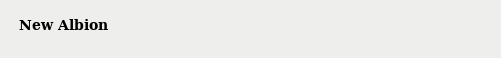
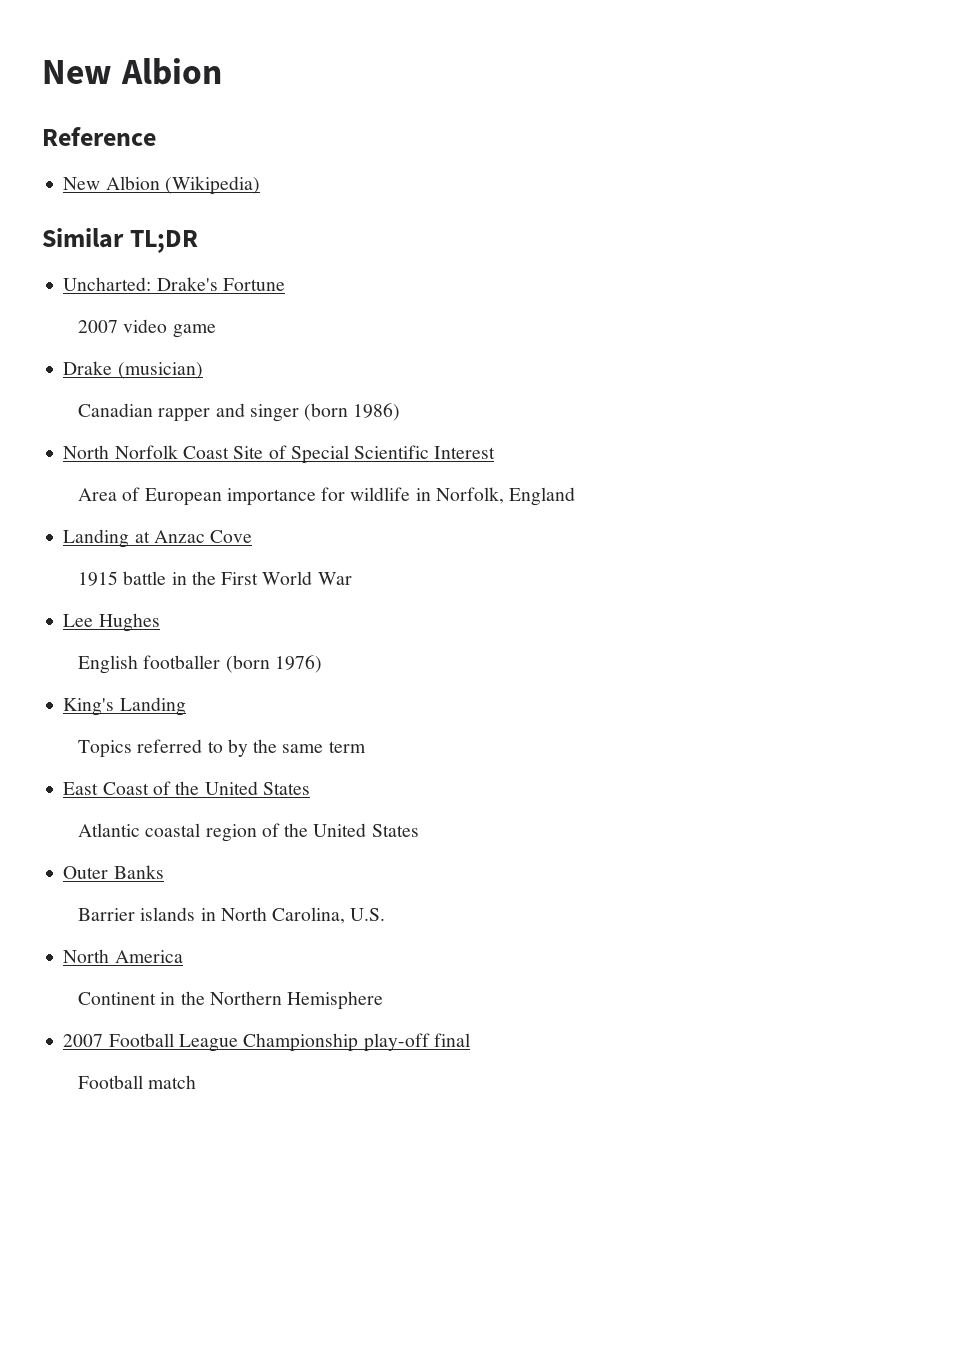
[19,19,108,30] New Albion -> [42,58,222,85] [42,127,156,146] [63,176,260,195] [42,228,199,253] [63,277,285,291] [78,319,216,338] [63,361,203,379] [78,403,401,422] [63,445,496,464] [78,487,576,506] [63,529,253,548] [78,571,352,586] [63,613,160,632] [78,655,322,674] [63,697,186,716] [78,739,366,758] [63,781,310,795] [78,823,419,842] [63,865,164,879] [78,907,386,924] [63,949,183,963] [78,991,384,1010] [63,1033,470,1052] [78,1075,197,1089] New Albion // Reference // New Albion (Wikipedia) // Similar TL;DR // Uncharted: Drake's Fortune // 2007 video game // Drake (musician) // Canadian rapper and singer (born 1986) // North Norfolk Coast Site of Special Scientific Interest // Area of European importance for wildlife in Norfolk, England // Landing at Anzac Cove // 1915 battle in the First World War // Lee Hughes // English footballer (born 1976) // King's Landing // Topics referred to by the same term // East Coast of the United States // Atlantic coastal region of the United States // Outer Banks // Barrier islands in North Carolina, U.S. // North America // Continent in the Northern Hemisphere // 2007 Football League Championship play-off final // Football match

